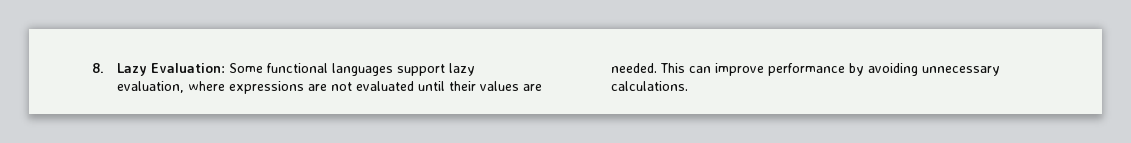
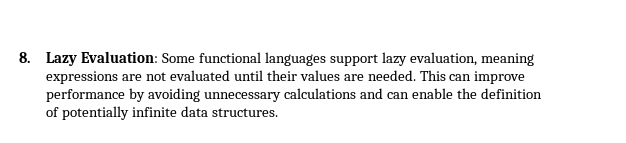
[187,81,225,91] where -> [480,53,534,66] meaning
[610,81,688,91] calculations. -> [283,88,542,99] [46,106,278,120] calculations and can enable the definition of potentially infinite data structures.

